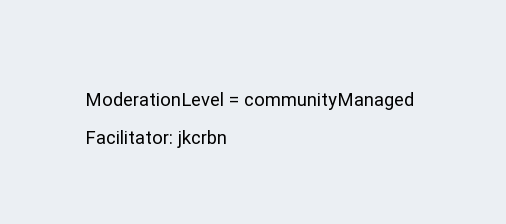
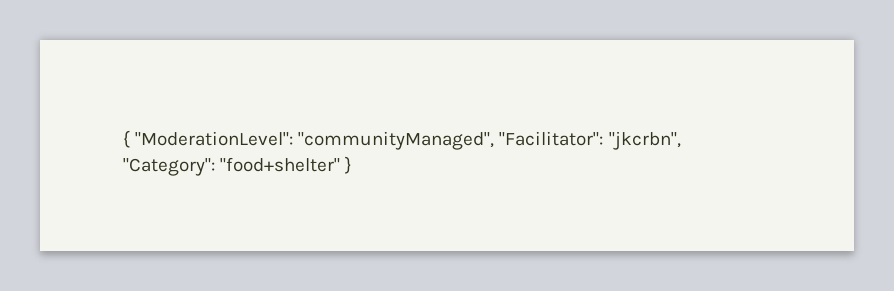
[85,92,414,110] [85,130,227,148] ModerationLevel = communityManaged // Facilitator: jkcrbn -> [123,130,681,150] [123,156,353,176] { "ModerationLevel": "communityManaged", "Facilitator": "jkcrbn", "Category": "food+shelter" }

